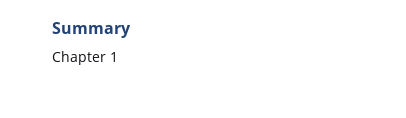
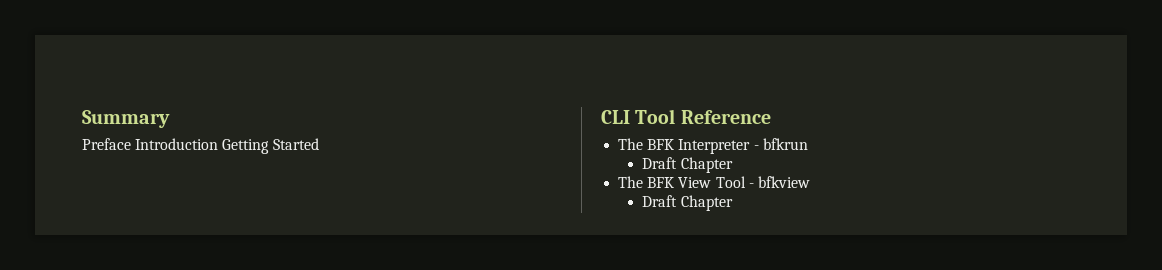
[52,51,118,65] Chapter 1 -> [82,138,319,154] [601,109,771,124] [618,138,808,154] [642,157,733,173] [618,176,810,188] [642,195,733,211] Preface Introduction Getting Started // CLI Tool Reference // The BFK Interpreter - bfkrun // Draft Chapter // The BFK View Tool - bfkview // Draft Chapter

